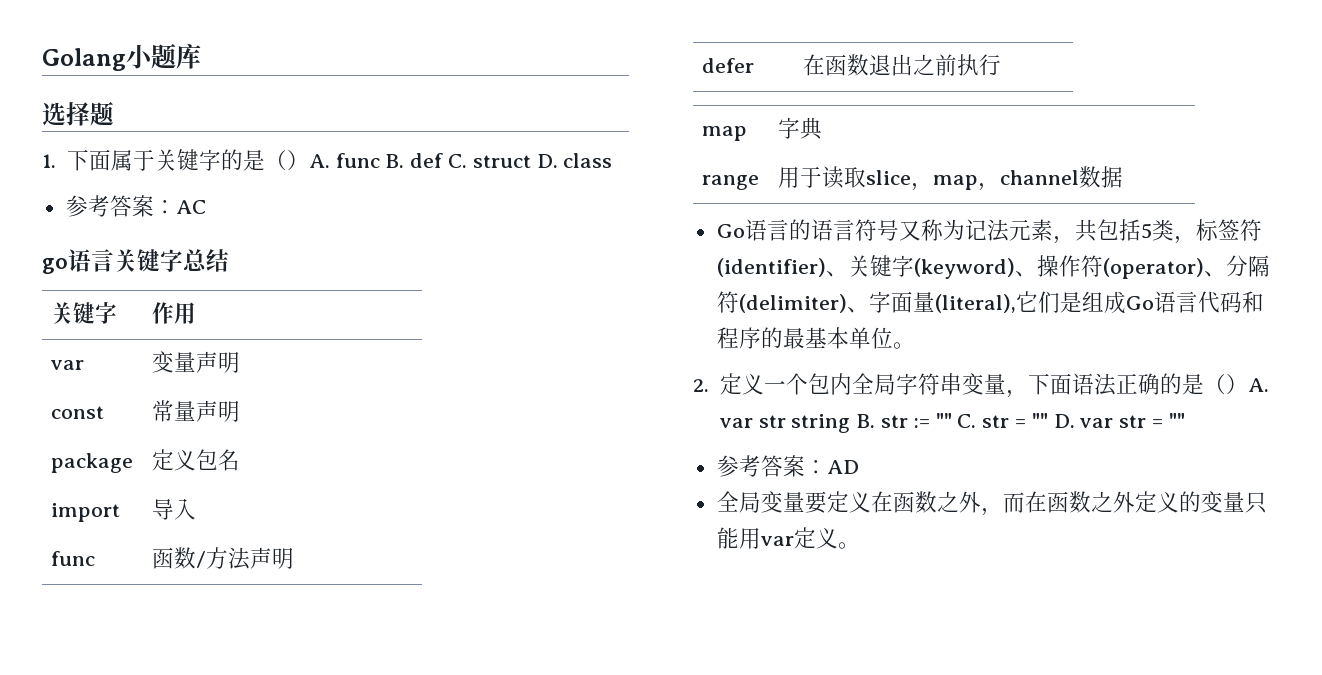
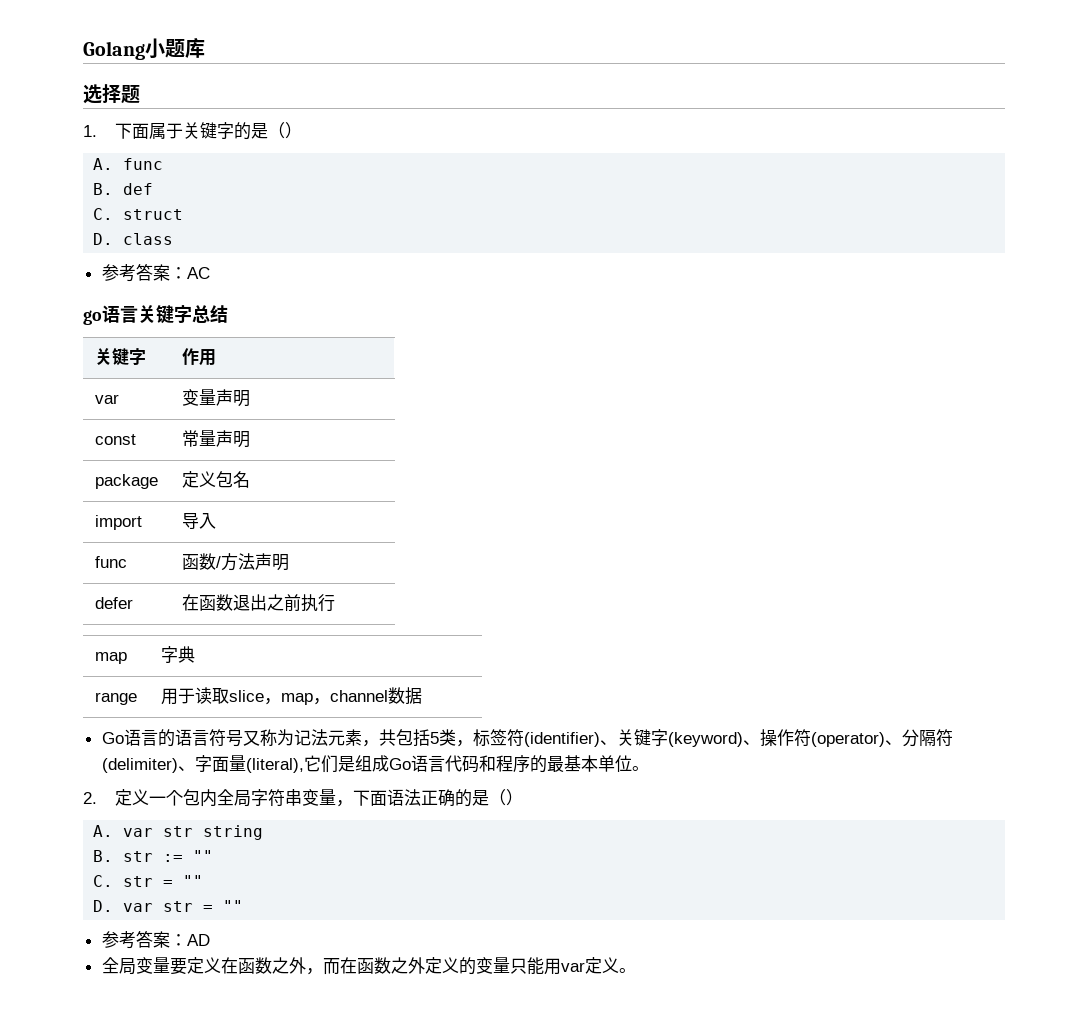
(309, 160) none -> (303, 130) //
(380, 160) none -> (164, 164) //
(444, 160) none -> (154, 189) //
(531, 161) none -> (184, 214) //
(1248, 384) none -> (524, 797) //
(851, 423) none -> (264, 832) //
(952, 420) none -> (214, 856) //
(1048, 420) none -> (204, 881) //

